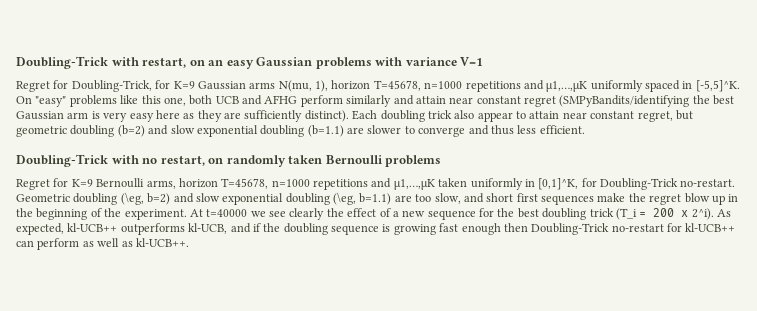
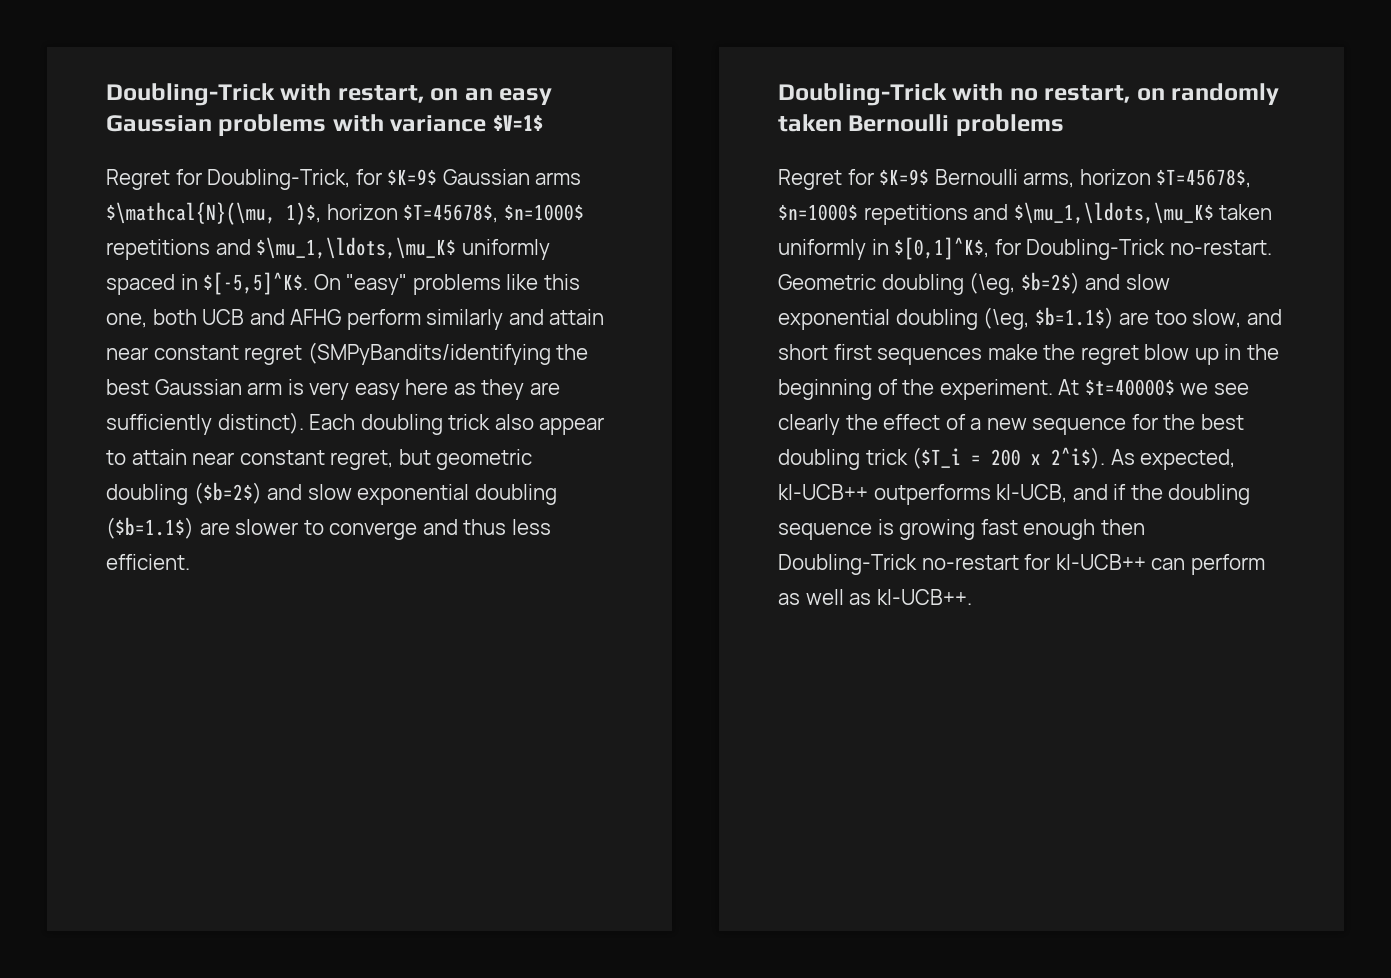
[460,57,484,66] V=1 -> [492,115,543,131] $V=1$
[173,81,195,89] K=9 -> [387,169,438,185] $K=9$
[278,80,588,92] N(mu, 1), horizon T=45678, n=1000 repetitions and µ1,…,µK -> [106,202,584,225] [106,237,457,260] $\mathcal{N}(\mu, 1)$, horizon $T=45678$, $n=1000$ repetitions and $\mu_1,\ldots,\mu_K$
[695,80,740,92] [-5,5]^K. -> [203,272,309,295] $[-5,5]^K$.
[117,125,344,137] (b=2) and slow exponential doubling (b=1.1) -> [193,482,557,505] [106,517,194,539] ($b=2$) and slow exponential doubling ($b=1.1$)
[71,179,93,187] K=9 -> [879,169,930,185] $K=9$
[221,178,435,190] T=45678, n=1000 repetitions and µ1,…,µK -> [1156,169,1252,188] [778,202,1214,225] $T=45678$, $n=1000$ repetitions and $\mu_1,\ldots,\mu_K$
[538,178,579,190] [0,1]^K, -> [894,237,990,260] $[0,1]^K$,
[147,193,171,205] b=2) -> [1020,272,1080,294] $b=2$)
[359,193,392,205] b=1.1) -> [1034,307,1114,329] $b=1.1$)
[206,209,248,217] t=40000 -> [1084,379,1175,396] $t=40000$
[615,208,637,220] (T_i -> [912,447,962,469] ($T_i
[691,208,714,220] 2^i). -> [1051,447,1106,469] 2^i$).

